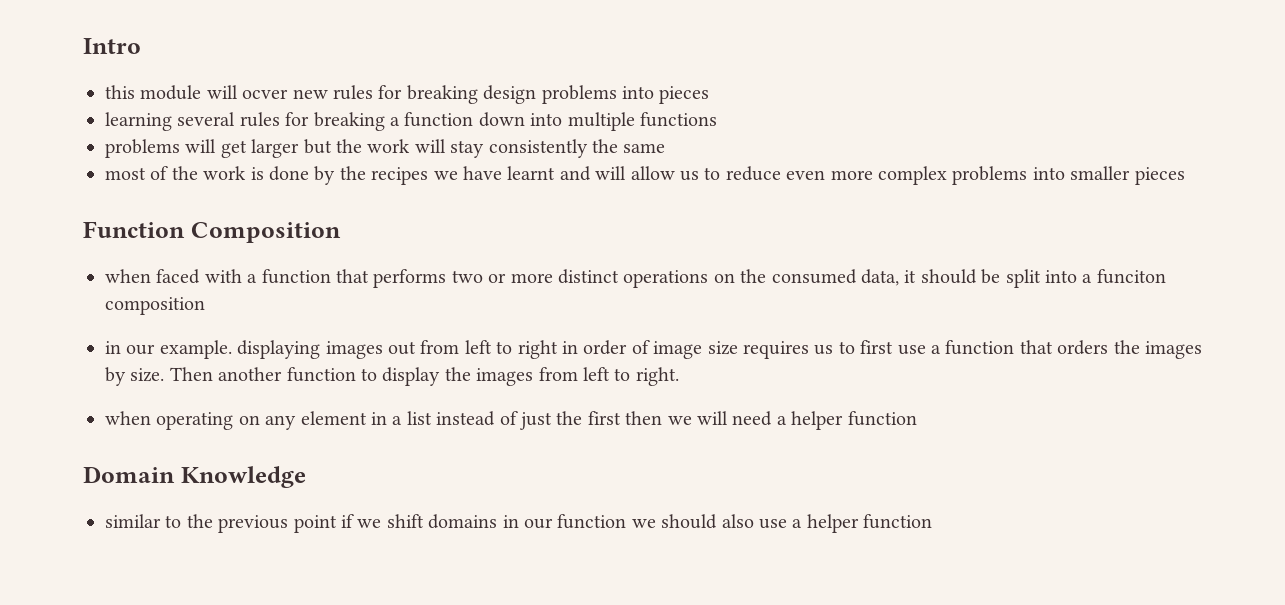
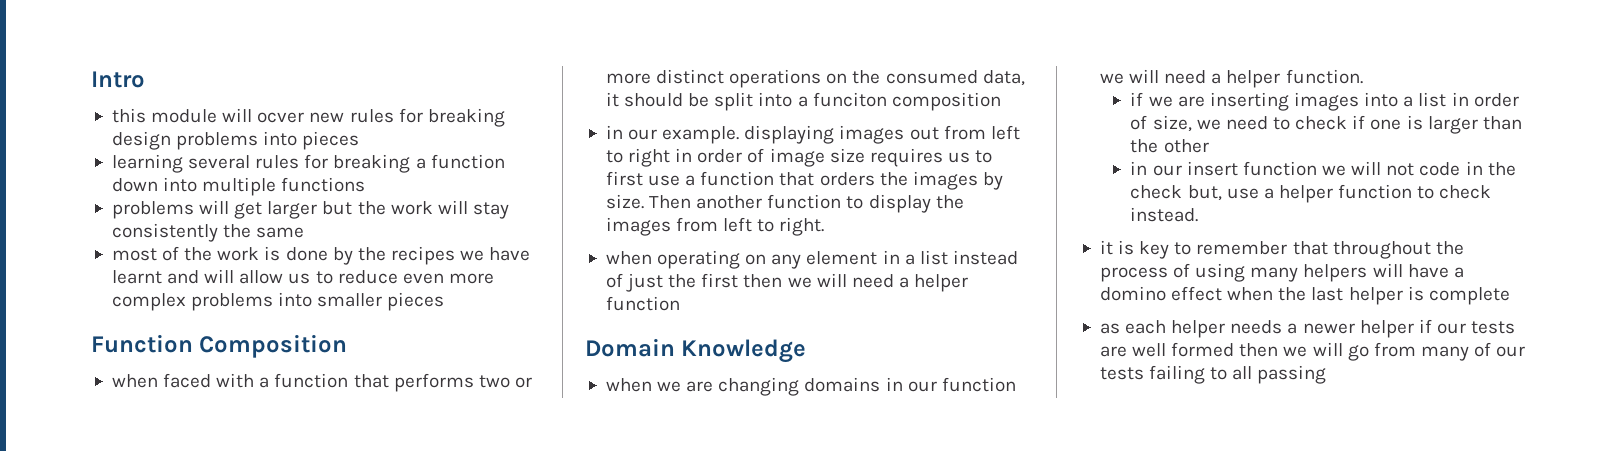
[105,514,424,533] similar to the previous point if we shift -> [605,377,800,396] when we are changing
[661,514,933,533] should also use a helper function -> [1129,69,1363,88] [1130,92,1519,111] [1130,115,1522,134] [1130,139,1209,153] [1130,161,1516,176] [1130,184,1492,203] [1130,207,1199,222] [1099,240,1464,259] [1099,263,1464,282] [1099,286,1510,305] [1099,319,1516,338] [1099,342,1526,361] [1099,365,1327,384] will need a helper function. // if we are inserting images into a list in order of size, we need to check if one is larger than the other // in our insert function we will not code in the check but, use a helper function to check instead. // it is key to remember that throughout the process of using many helpers will have a domino effect when the last helper is complete // as each helper needs a newer helper if our tests are well formed then we will go from many of our tests failing to all passing

